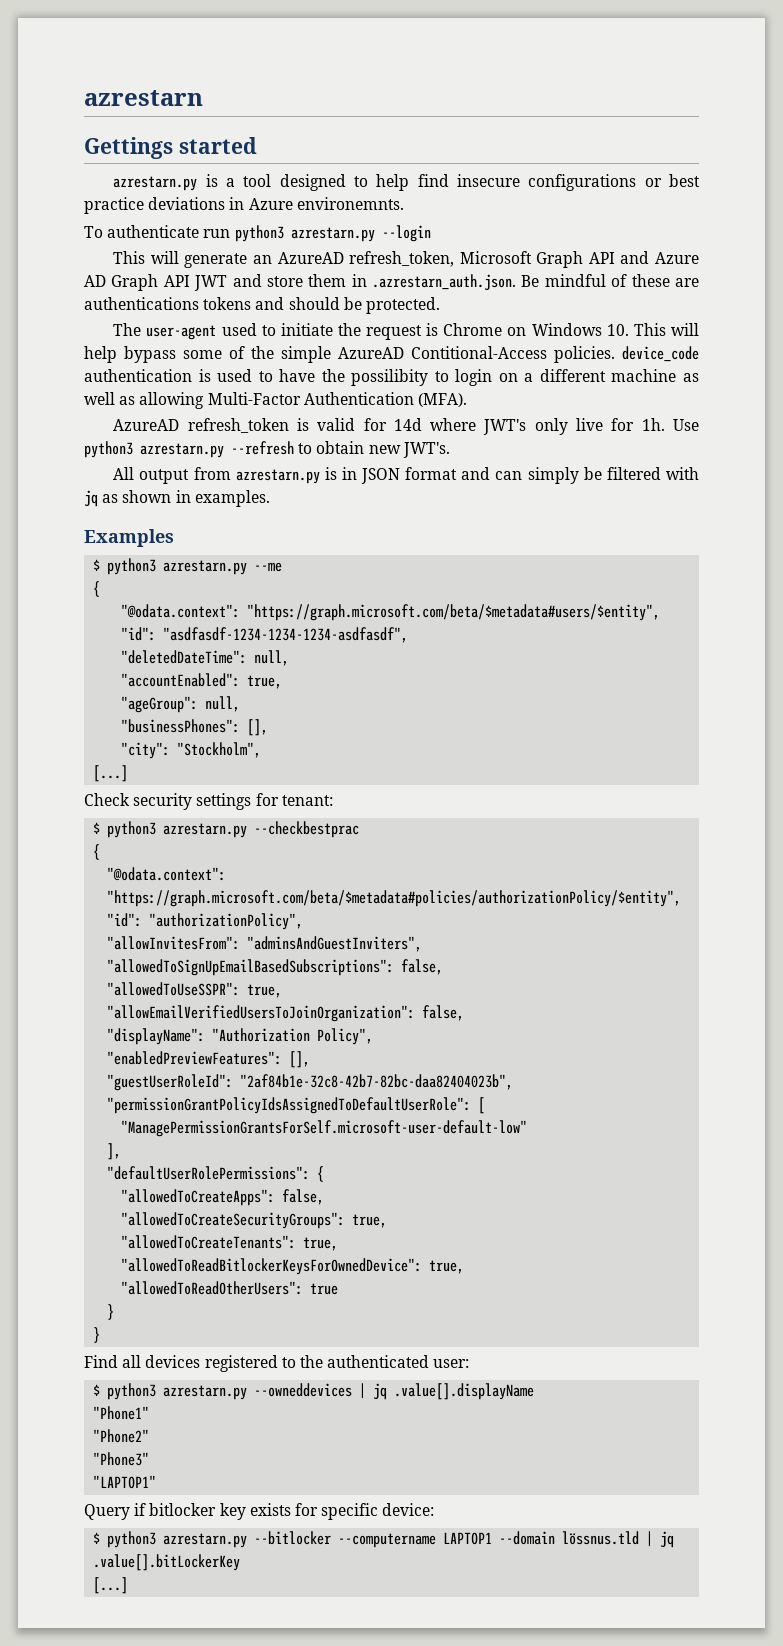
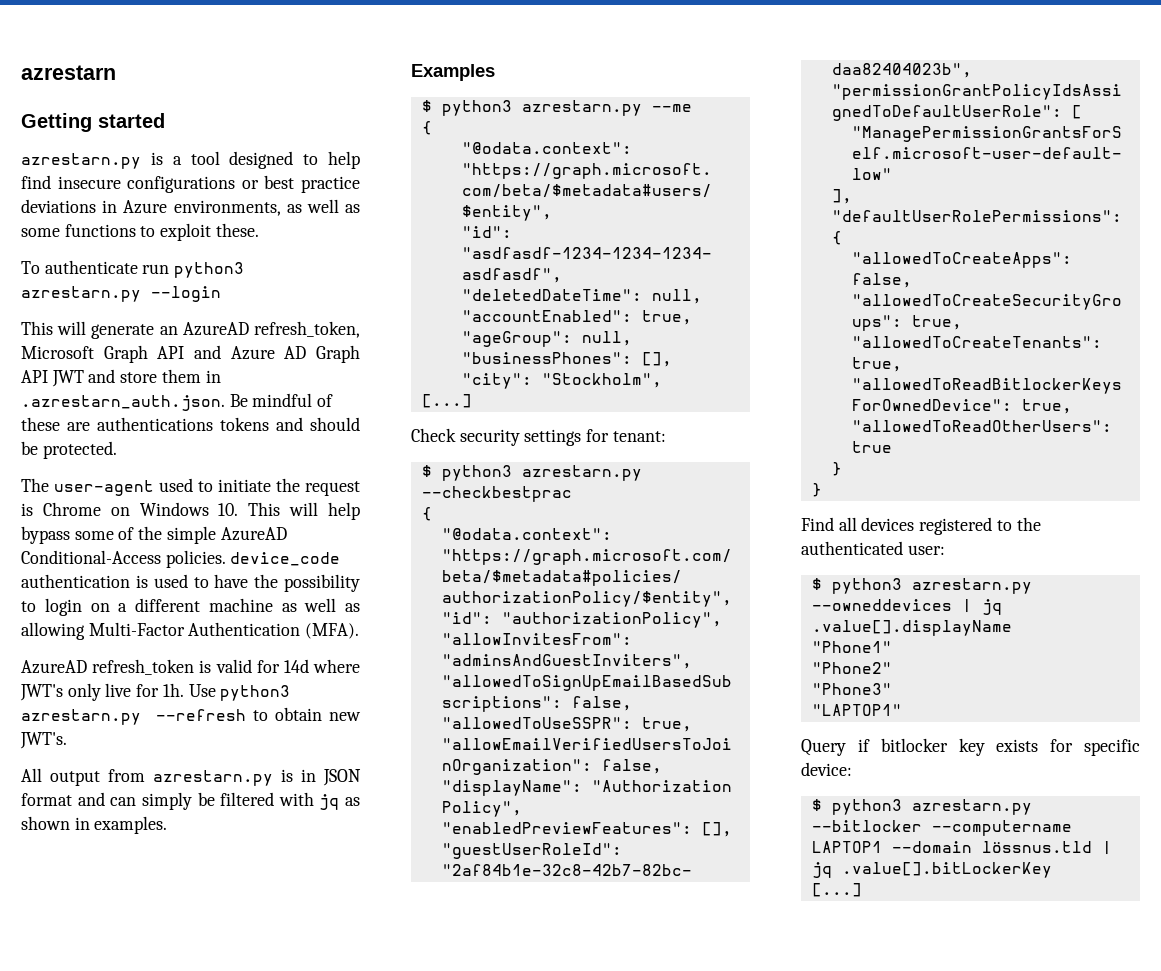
[84,137,173,159] Gettings -> [21,113,92,132] Getting
[296,197,404,210] environemnts. -> [173,199,361,216] [21,223,259,241] environments, as well as some functions to exploit these.
[411,346,547,359] Contitional-Access -> [21,550,161,564] Conditional-Access
[351,369,429,386] possilibity -> [284,574,360,592] possibility

